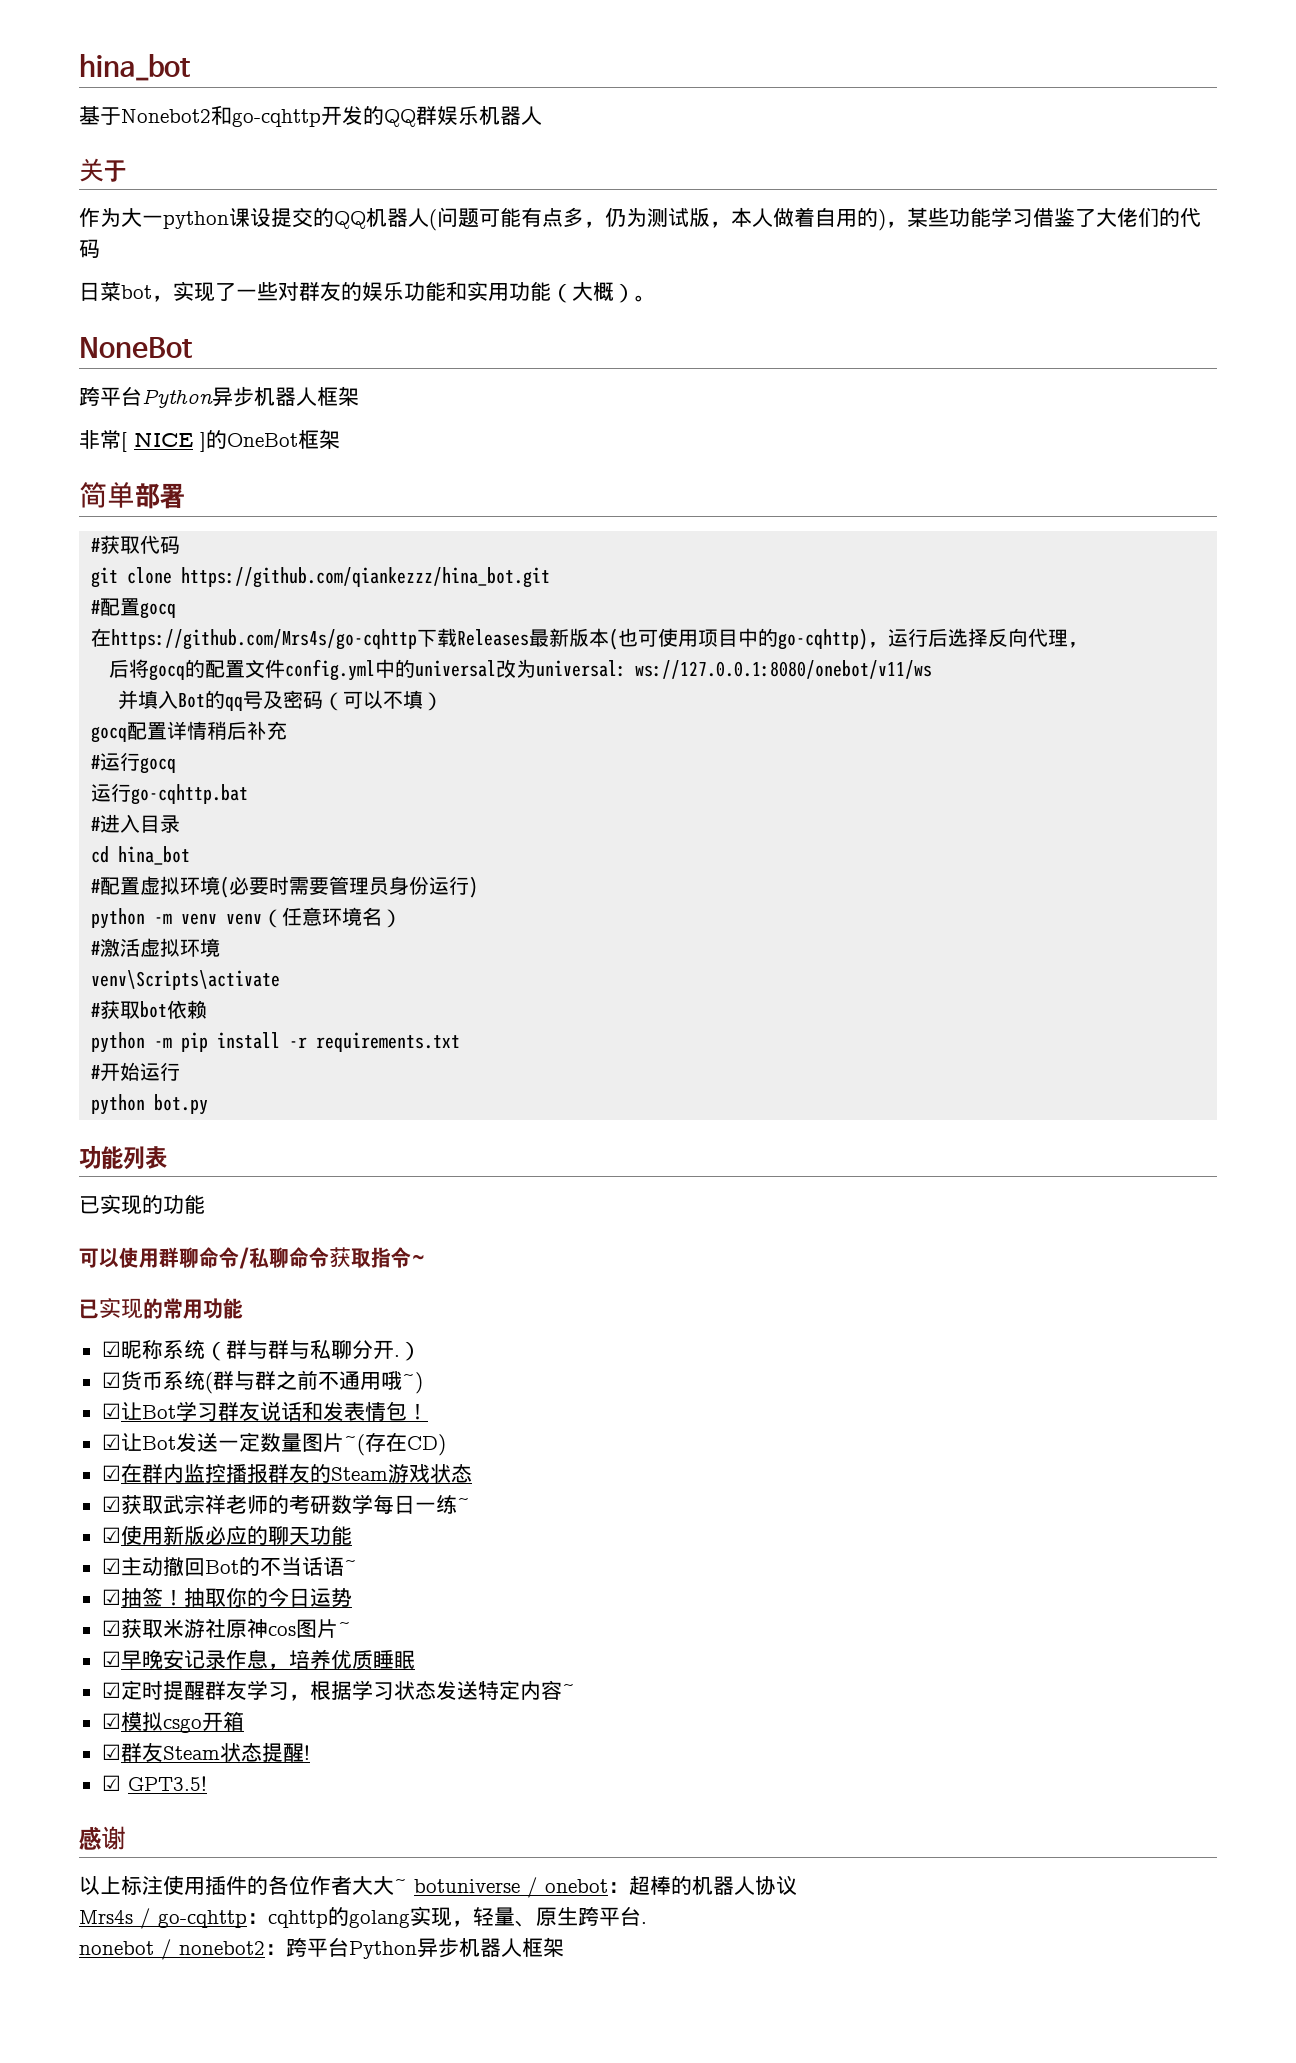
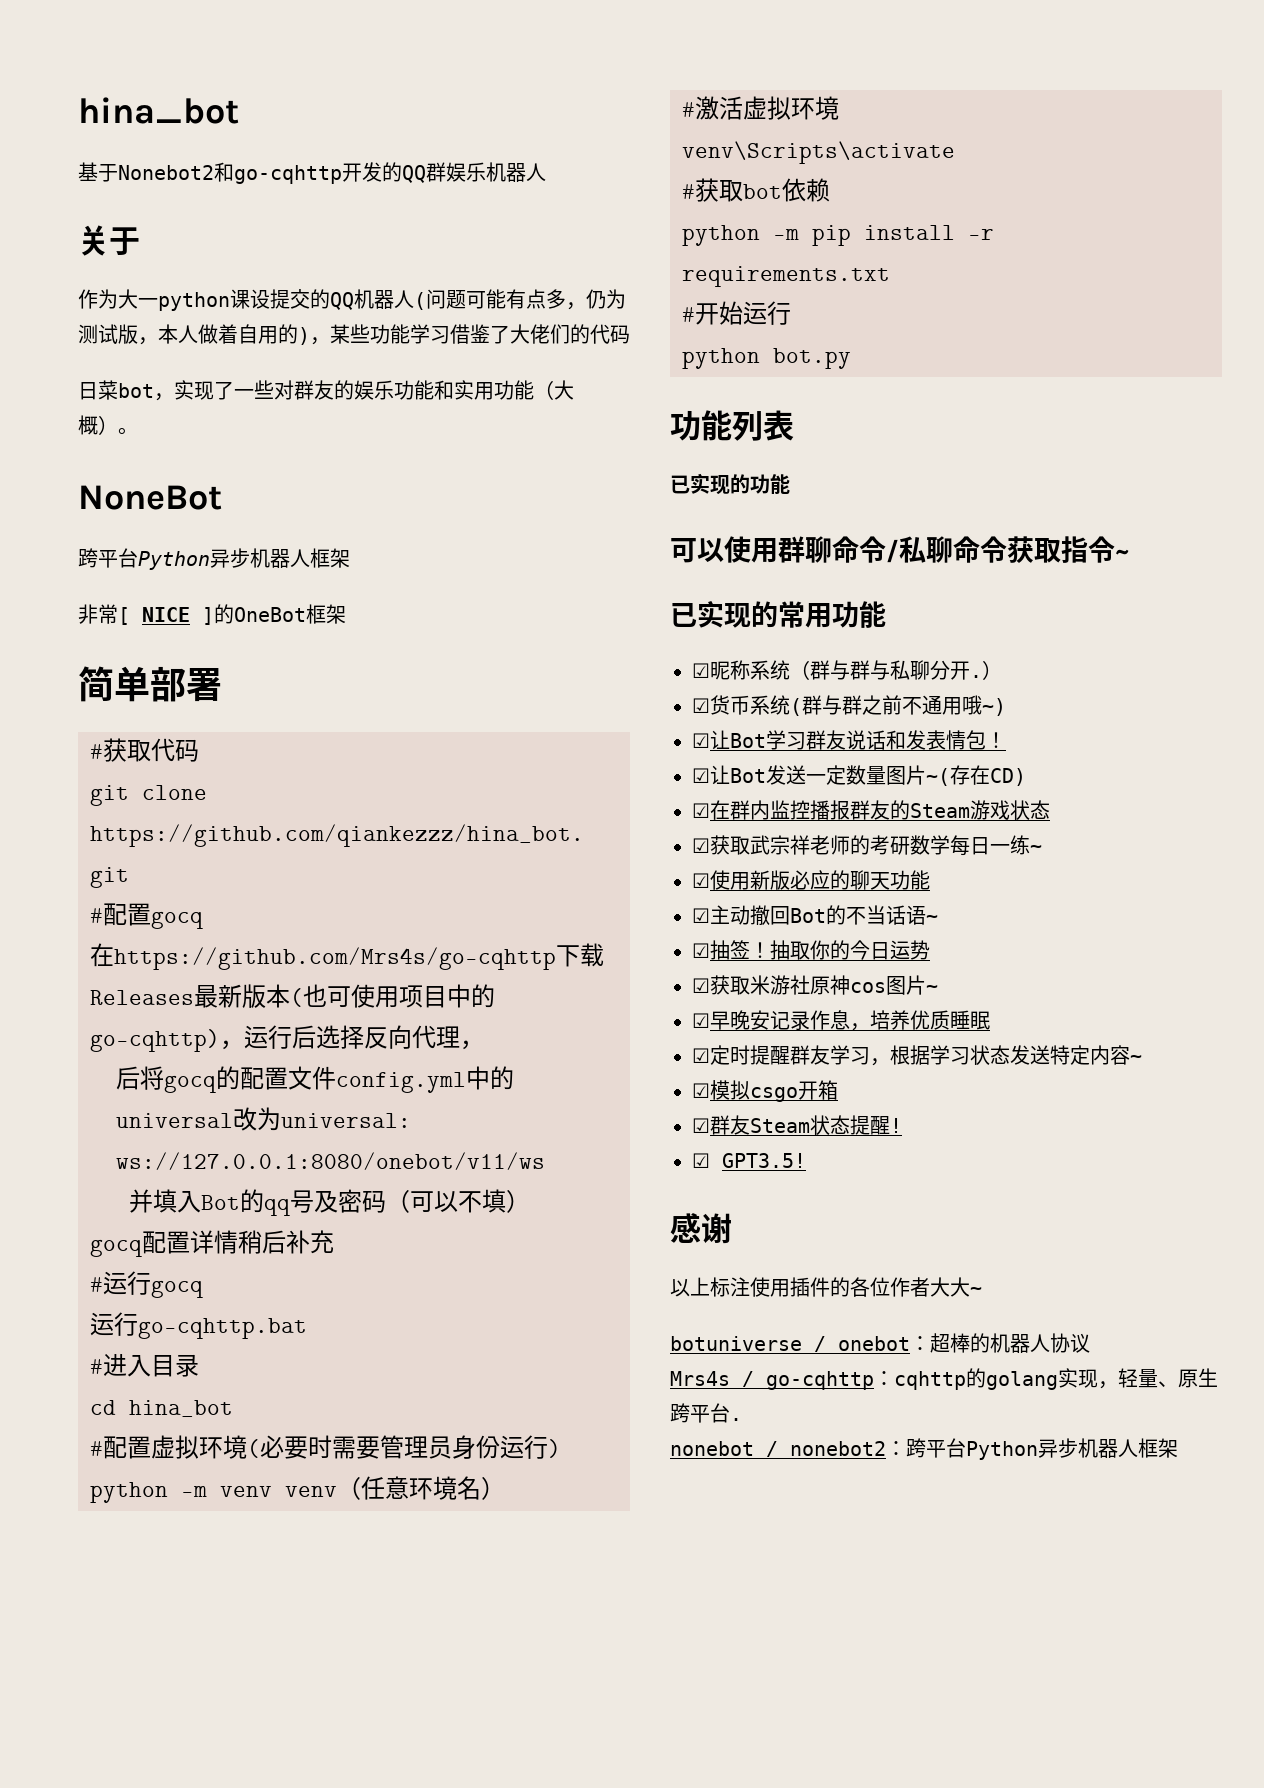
(407, 1885) none -> (982, 1291) //

